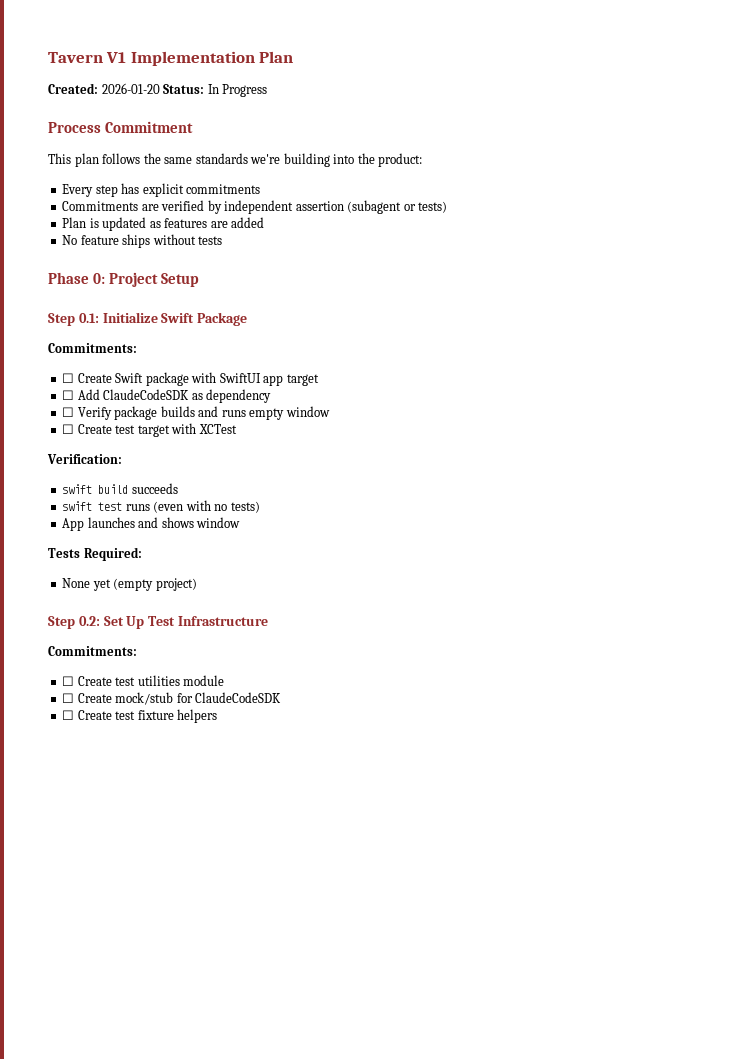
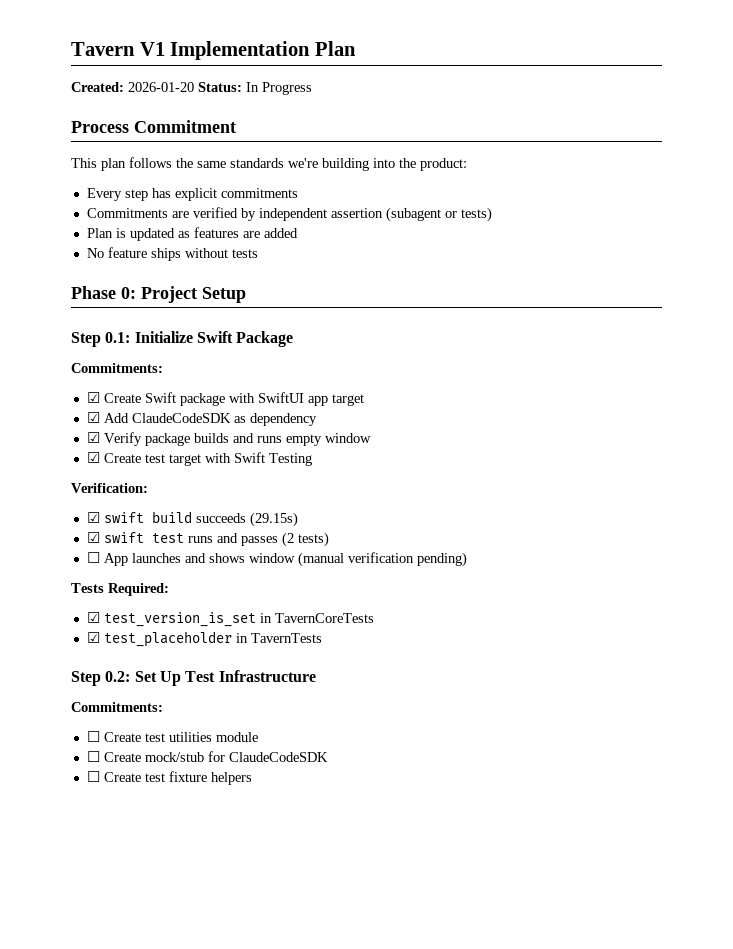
[62,373,75,383] ☐ -> [86,392,100,403] ☑
[62,390,75,400] ☐ -> [86,412,100,423] ☑
[62,407,75,417] ☐ -> [86,432,100,443] ☑
[62,424,75,434] ☐ -> [86,452,100,463] ☑
[198,424,237,434] XCTest -> [233,452,312,466] Swift Testing
(122, 459) none -> [86,512,100,523] ☑
(178, 488) // -> [249,512,298,527] [86,532,100,543] (29.15s) // ☑
[153,500,260,513] (even with no tests) // -> [216,532,329,547] [86,552,100,563] and passes (2 tests) // ☐
(241, 522) none -> [297,552,467,567] (manual verification pending)
[62,578,197,591] None yet (empty project) -> [86,612,374,627] [86,631,322,647] ☑ test_version_is_set in TavernCoreTests // ☑ test_placeholder in TavernTests

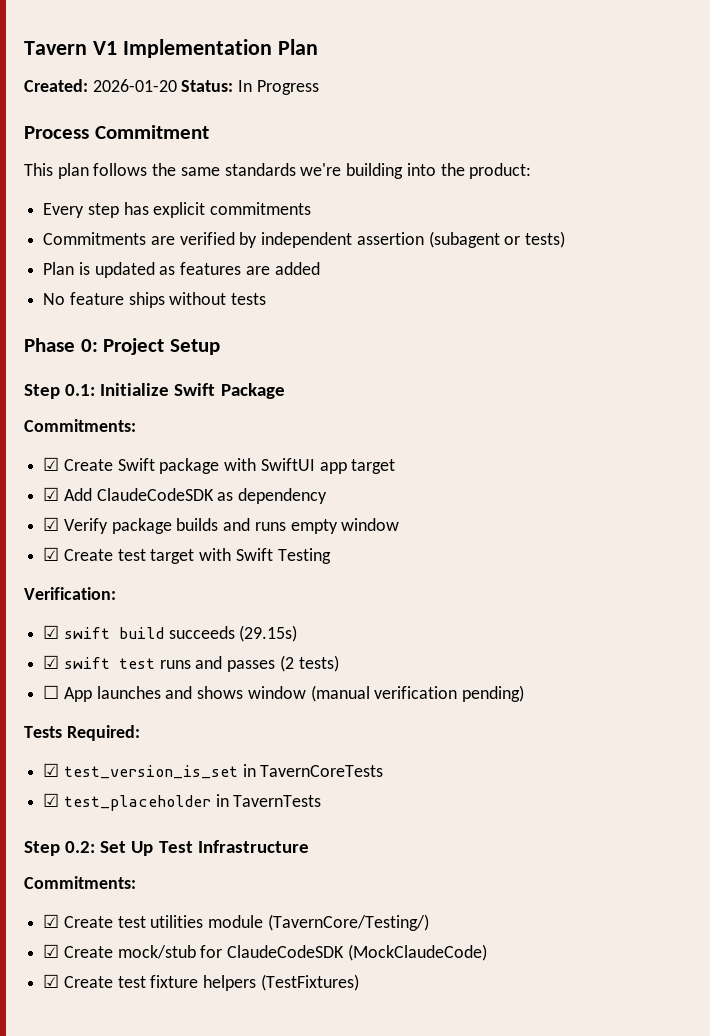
[86,731,100,742] ☐ -> [43,914,60,928] ☑
[86,751,100,762] // ☐ -> [267,914,429,931] [43,944,60,958] (TavernCore/Testing/) // ☑
[86,771,100,782] // ☐ -> [347,944,487,961] [43,974,60,988] (MockClaudeCode) // ☑
(252, 778) none -> [260,974,359,991] (TestFixtures)

